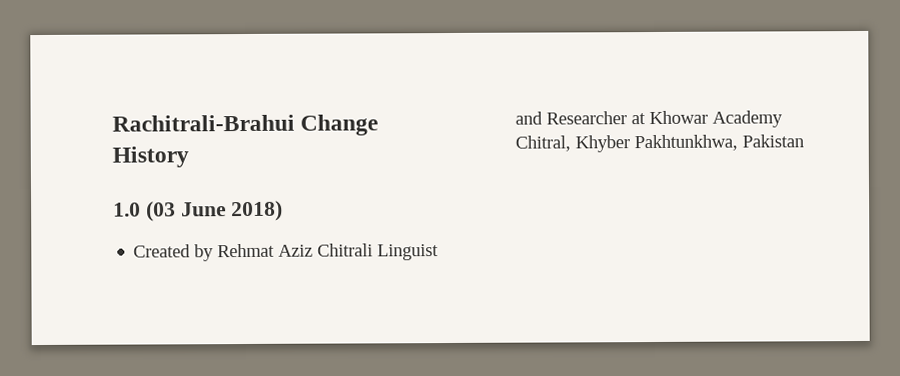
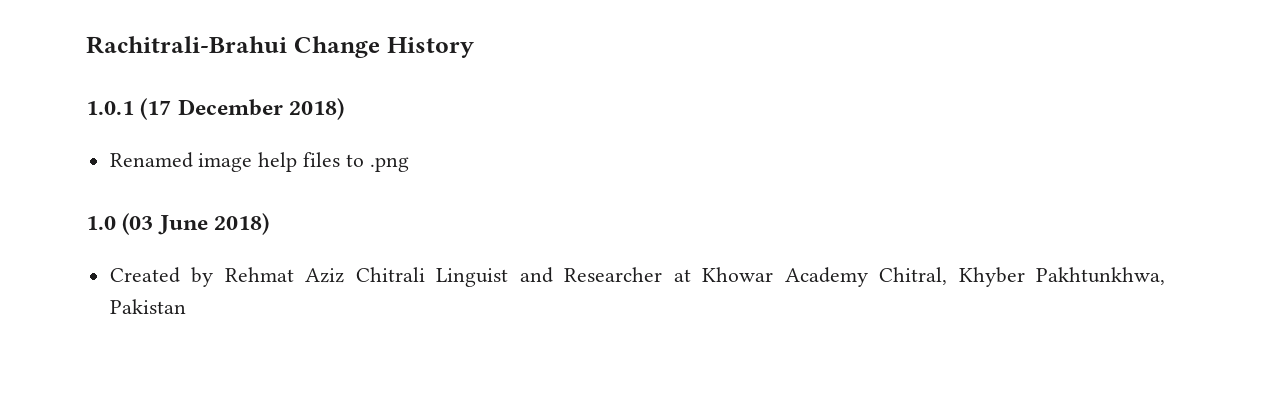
(189, 157) none -> [86,98,345,120] [109,152,409,172] // 1.0.1 (17 December 2018) // Renamed image help files to .png

